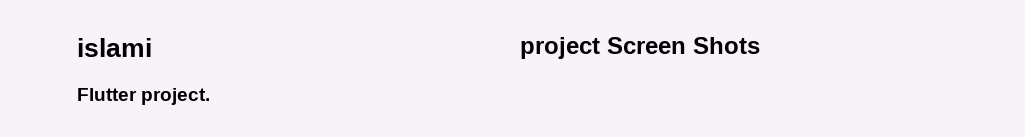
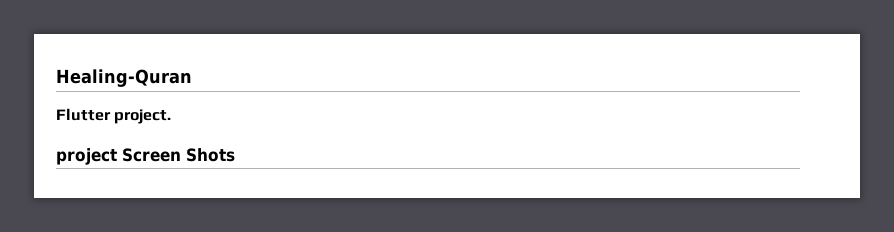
[77,38,152,57] islami -> [56,69,192,87] Healing-Quran

